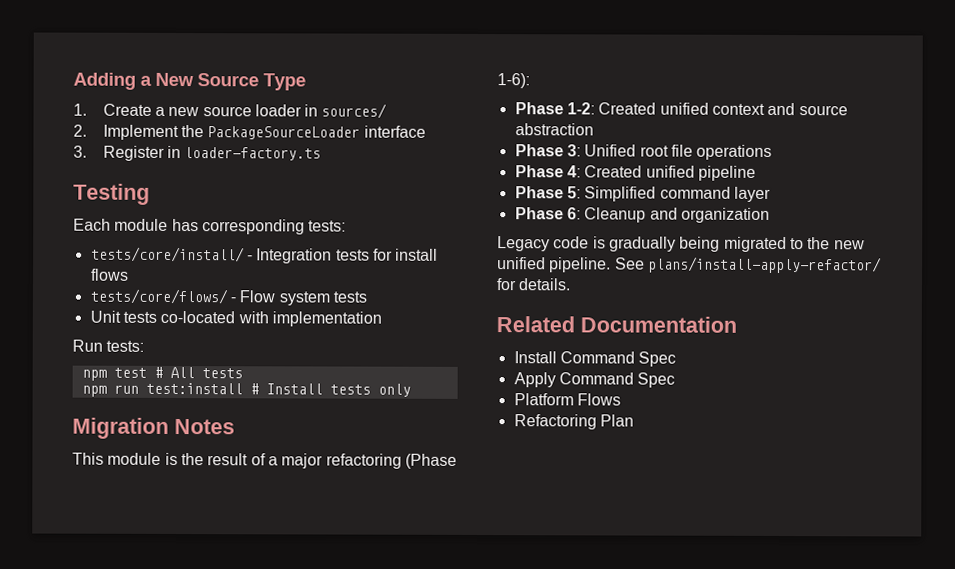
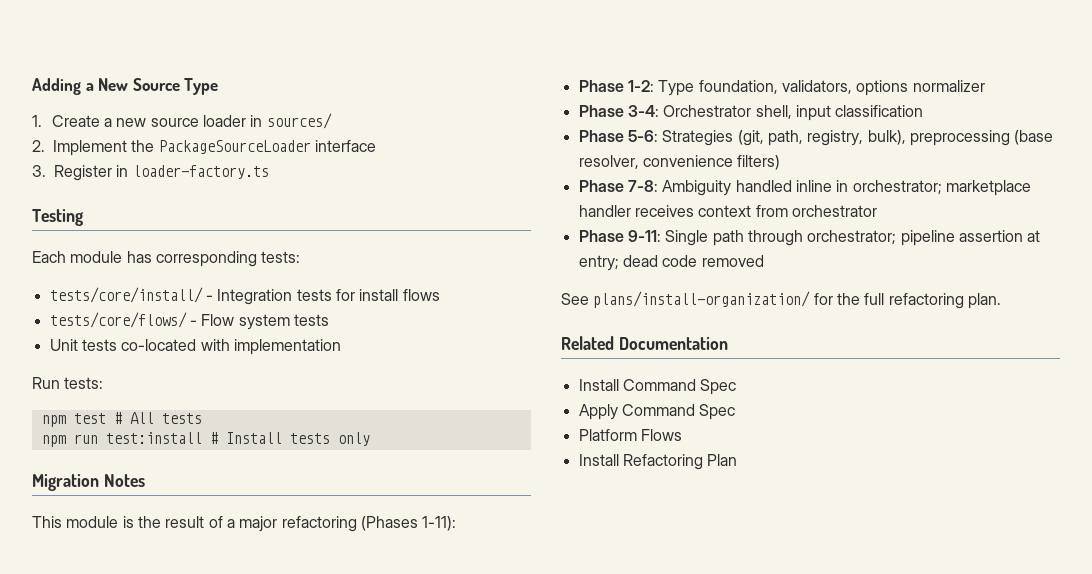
[404,453,457,469] [497,73,530,89] (Phase 1-6): -> [360,516,457,531] (Phases 1-11):
[598,102,848,116] [514,123,594,136] [514,144,773,160] [514,165,756,181] [514,186,771,202] [514,207,770,223] [497,236,865,253] [497,256,882,274] [496,278,572,291] Created unified context and source abstraction // Phase 3: Unified root file operations // Phase 4: Created unified pipeline // Phase 5: Simplified command layer // Phase 6: Cleanup and organization // Legacy code is gradually being migrated to the new unified pipeline. See plans/install-apply-refactor/ for details. -> [658,80,985,96] [578,105,924,121] [578,130,1054,146] [578,155,781,170] [578,180,1031,196] [578,205,877,217] [578,230,1041,246] [578,255,764,271] [561,291,1001,309] Type foundation, validators, options normalizer // Phase 3-4: Orchestrator shell, input classification // Phase 5-6: Strategies (git, path, registry, bulk), preprocessing (base resolver, convenience filters) // Phase 7-8: Ambiguity handled inline in orchestrator; marketplace handler receives context from orchestrator // Phase 9-11: Single path through orchestrator; pipeline assertion at entry; dead code removed // See plans/install-organization/ for the full refactoring plan.
(621, 399) none -> [578,454,619,466] Install

